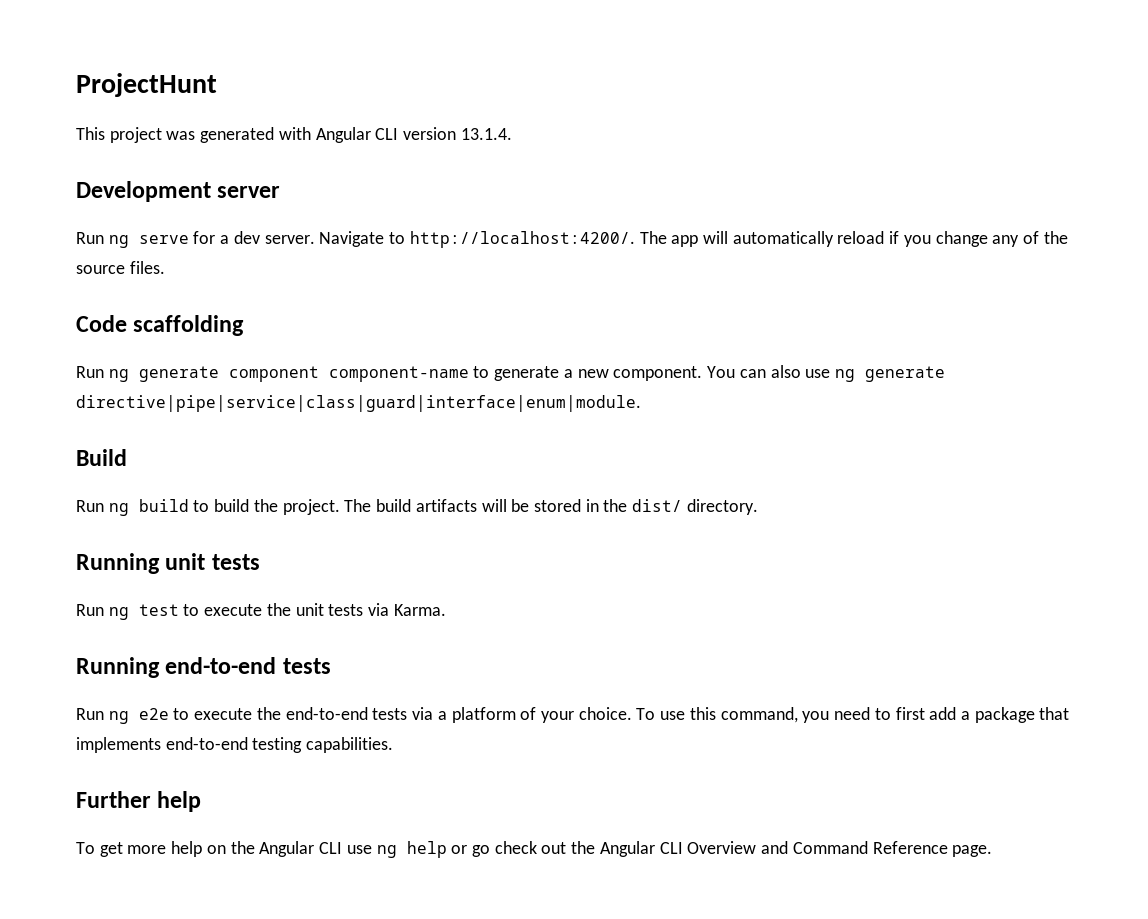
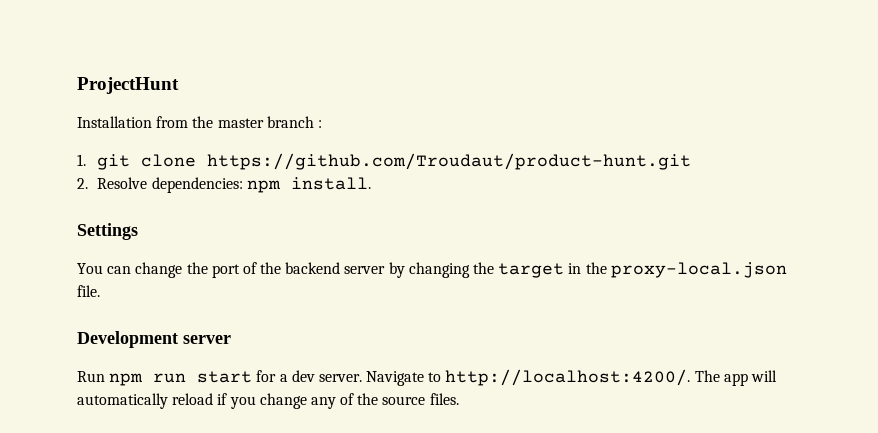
[76,127,512,143] This project was generated with Angular CLI version 13.1.4. -> [77,116,322,128] [77,153,692,170] [77,177,371,193] [77,223,138,240] [77,262,787,278] [77,285,100,297] Installation from the master branch : // 1. git clone https://github.com/Troudaut/product-hunt.git // 2. Resolve dependencies: npm install. // Settings // You can change the port of the backend server by changing the target in the proxy-local.json file.
[108,235,189,248] ng serve -> [109,371,253,386] npm run start
[76,315,245,336] [76,365,945,382] [76,395,641,412] [76,449,127,466] [76,499,758,516] [76,553,260,574] [76,603,446,620] [76,657,331,678] [76,707,1070,724] [76,737,394,753] [76,791,202,812] [76,841,993,858] // Code scaffolding // Run ng generate component component-name to generate a new component. You can also use ng generate directive|pipe|service|class|guard|interface|enum|module. // Build // Run ng build to build the project. The build artifacts will be stored in the dist/ directory. // Running unit tests // Run ng test to execute the unit tests via Karma. // Running end-to-end tests // Run ng e2e to execute the end-to-end tests via a platform of your choice. To use this command, you need to first add a package that implements end-to-end testing capabilities. // Further help // To get more help on the Angular CLI use ng help or go check out the Angular CLI Overview and Command Reference page. -> (459, 399) none

